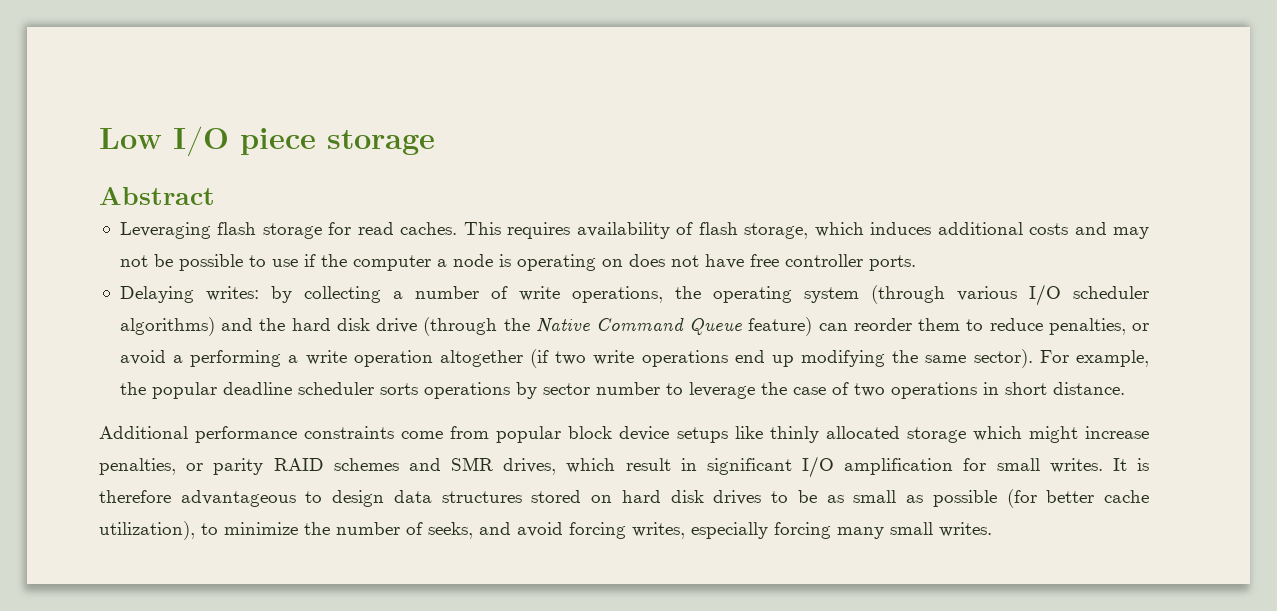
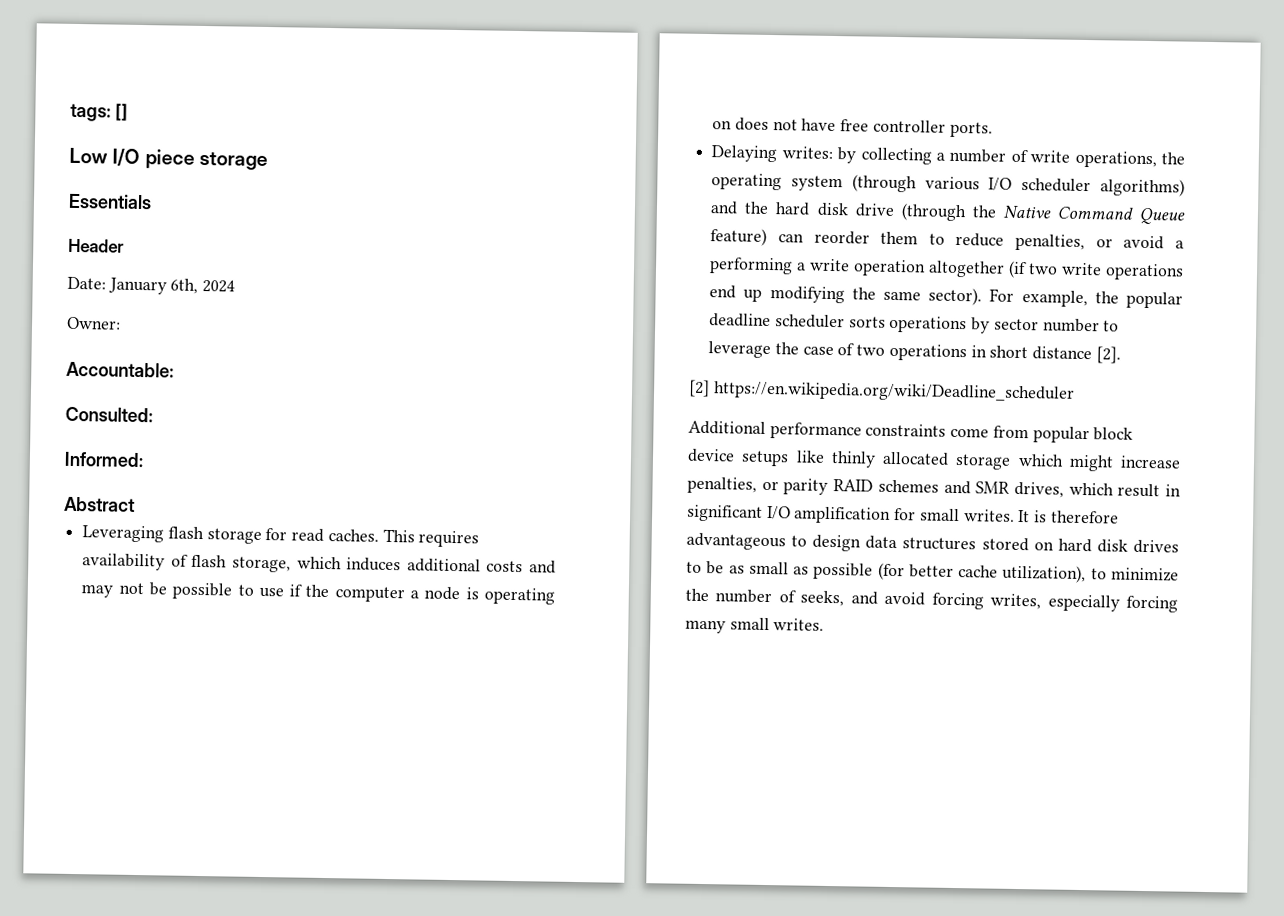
(99, 138) none -> [70,103,128,122] tags: [] //
(435, 142) none -> [68,193,152,210] [68,238,124,253] [67,276,236,295] [66,316,121,330] [66,361,174,378] [65,406,153,423] [64,451,144,468] // Essentials // Header // Date: January 6th, 2024 // Owner: // Accountable: // Consulted: // Informed:
[1052,382,1125,395] distance. -> [1032,346,1121,364] [688,379,1075,403] distance [2]. // [2] https://en.wikipedia.org/wiki/Deadline_scheduler

